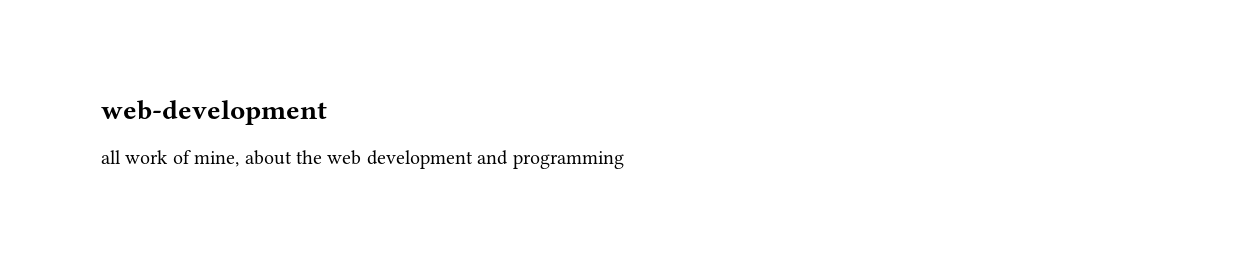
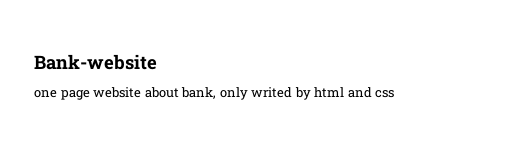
[101,100,327,125] [101,150,624,169] web-development // all work of mine, about the web development and programming -> [34,54,157,70] [34,87,395,100] Bank-website // one page website about bank, only writed by html and css

